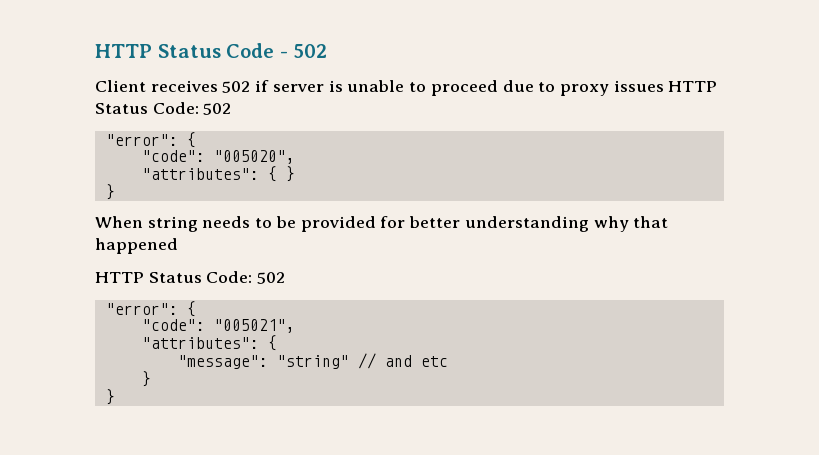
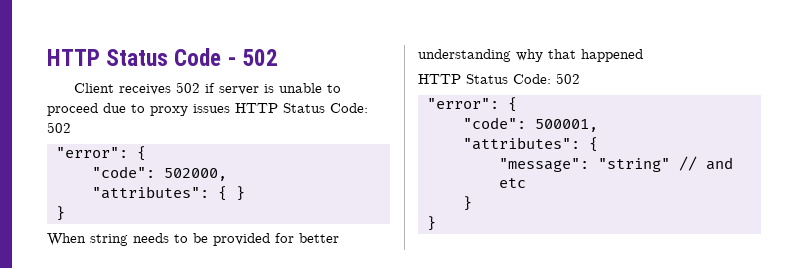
[213,150,295,164] "005020", -> [164,168,227,181] 502000,
[213,319,295,333] "005021", -> [535,119,598,132] 500001,

